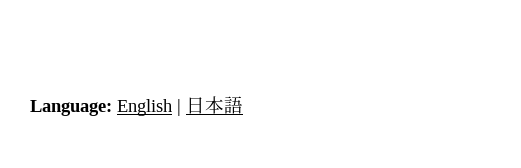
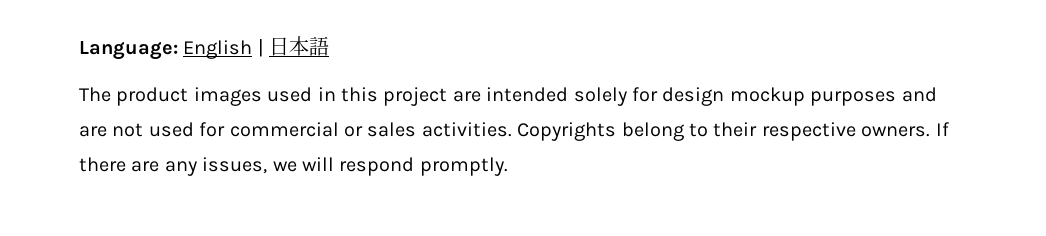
(243, 105) none -> [79,87,937,106] [79,122,949,141] [79,157,508,176] // The product images used in this project are intended solely for design mockup purposes and are not used for commercial or sales activities. Copyrights belong to their respective owners. If there are any issues, we will respond promptly.

